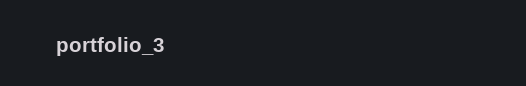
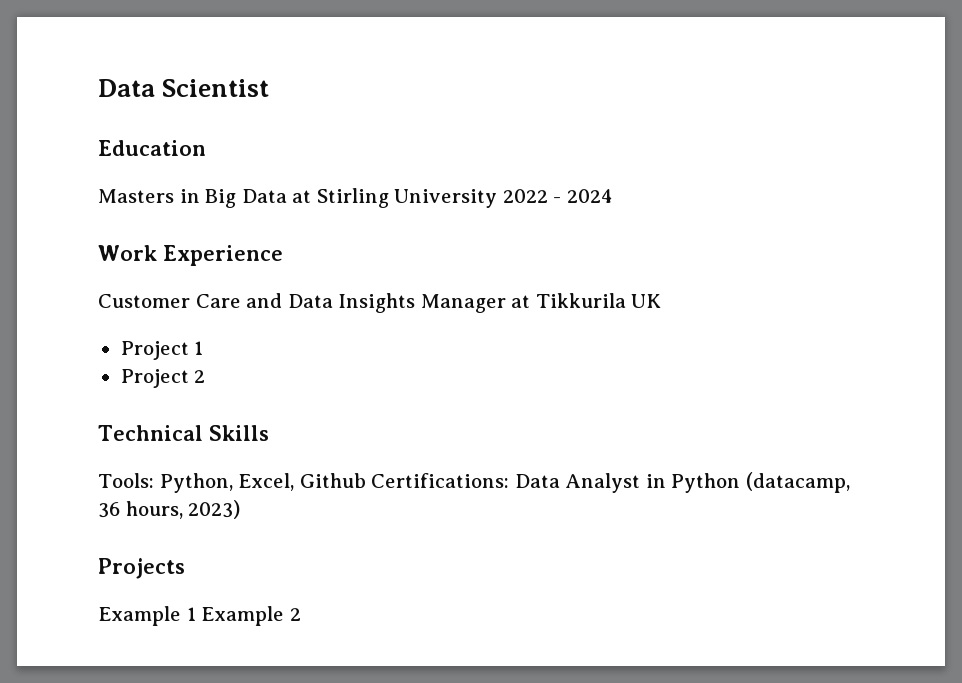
[56,37,164,56] portfolio_3 -> [98,79,270,97] [98,140,206,156] [98,188,613,208] [98,245,283,266] [98,293,662,313] [120,341,204,360] [120,369,206,388] [98,425,269,441] [98,472,850,493] [98,500,241,519] [98,558,185,579] [98,606,301,626] Data Scientist // Education // Masters in Big Data at Stirling University 2022 - 2024 // Work Experience // Customer Care and Data Insights Manager at Tikkurila UK // Project 1 // Project 2 // Technical Skills // Tools: Python, Excel, Github Certifications: Data Analyst in Python (datacamp, 36 hours, 2023) // Projects // Example 1 Example 2

